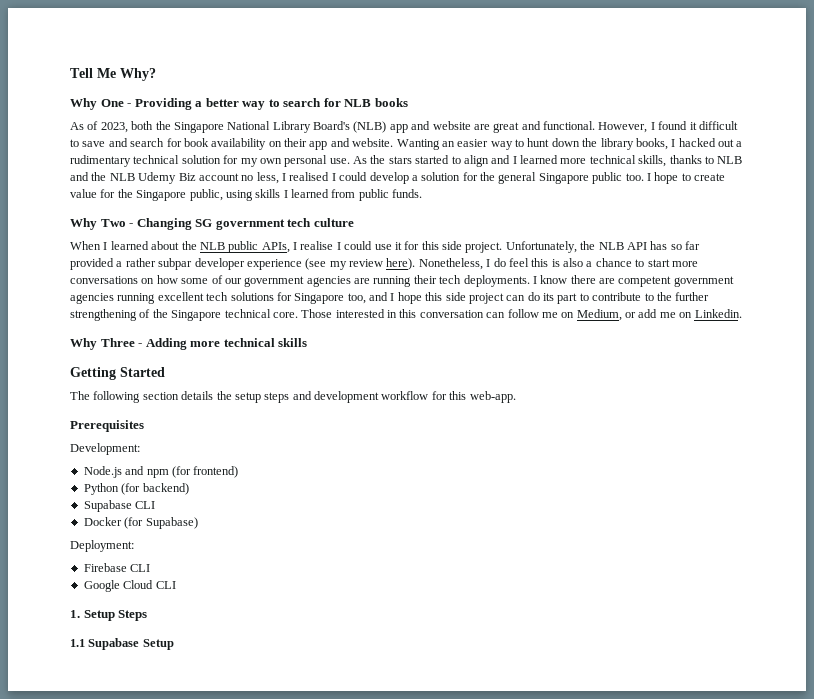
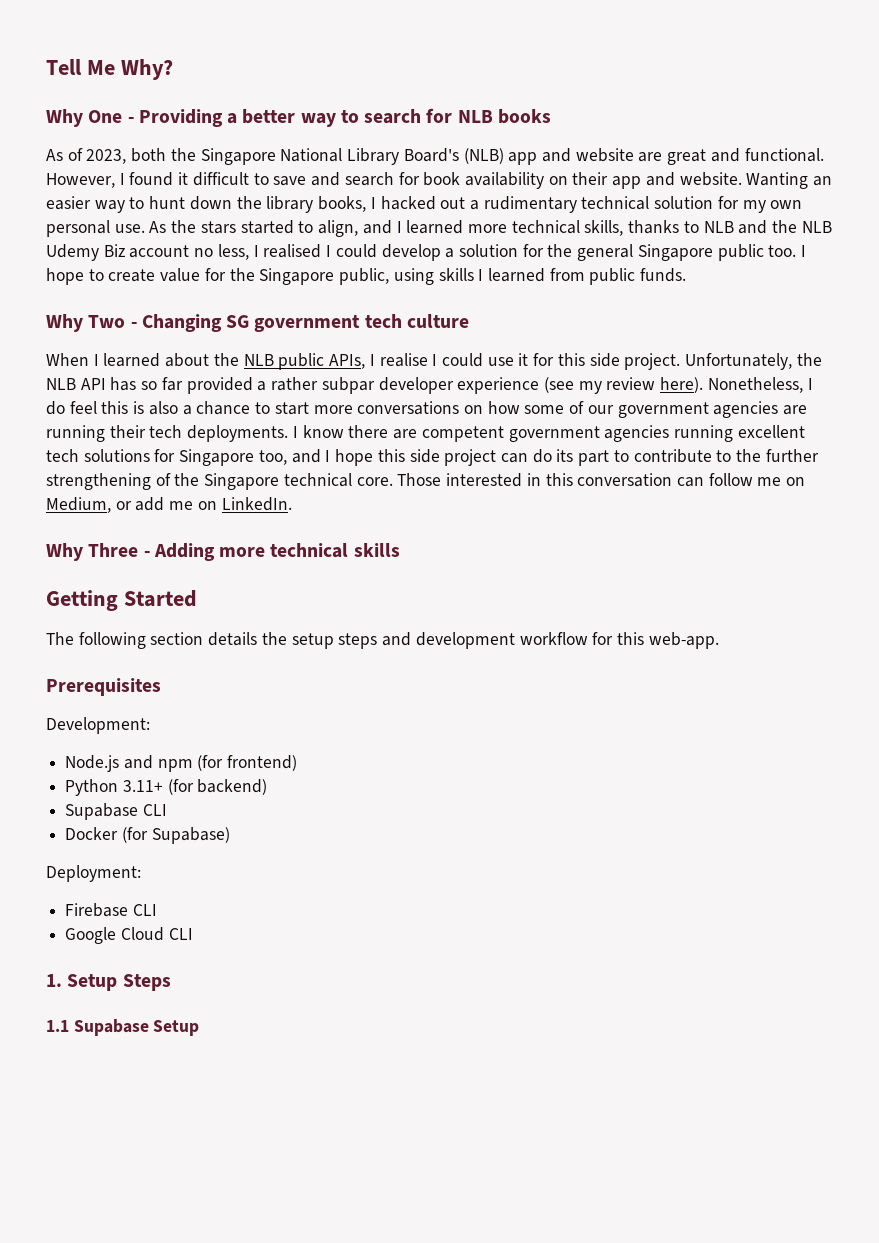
[463,155,489,167] align -> [318,220,359,237] align,
[694,309,742,318] Linkedin. -> [221,497,292,511] LinkedIn.
(119, 489) none -> [122,780,163,792] 3.11+

